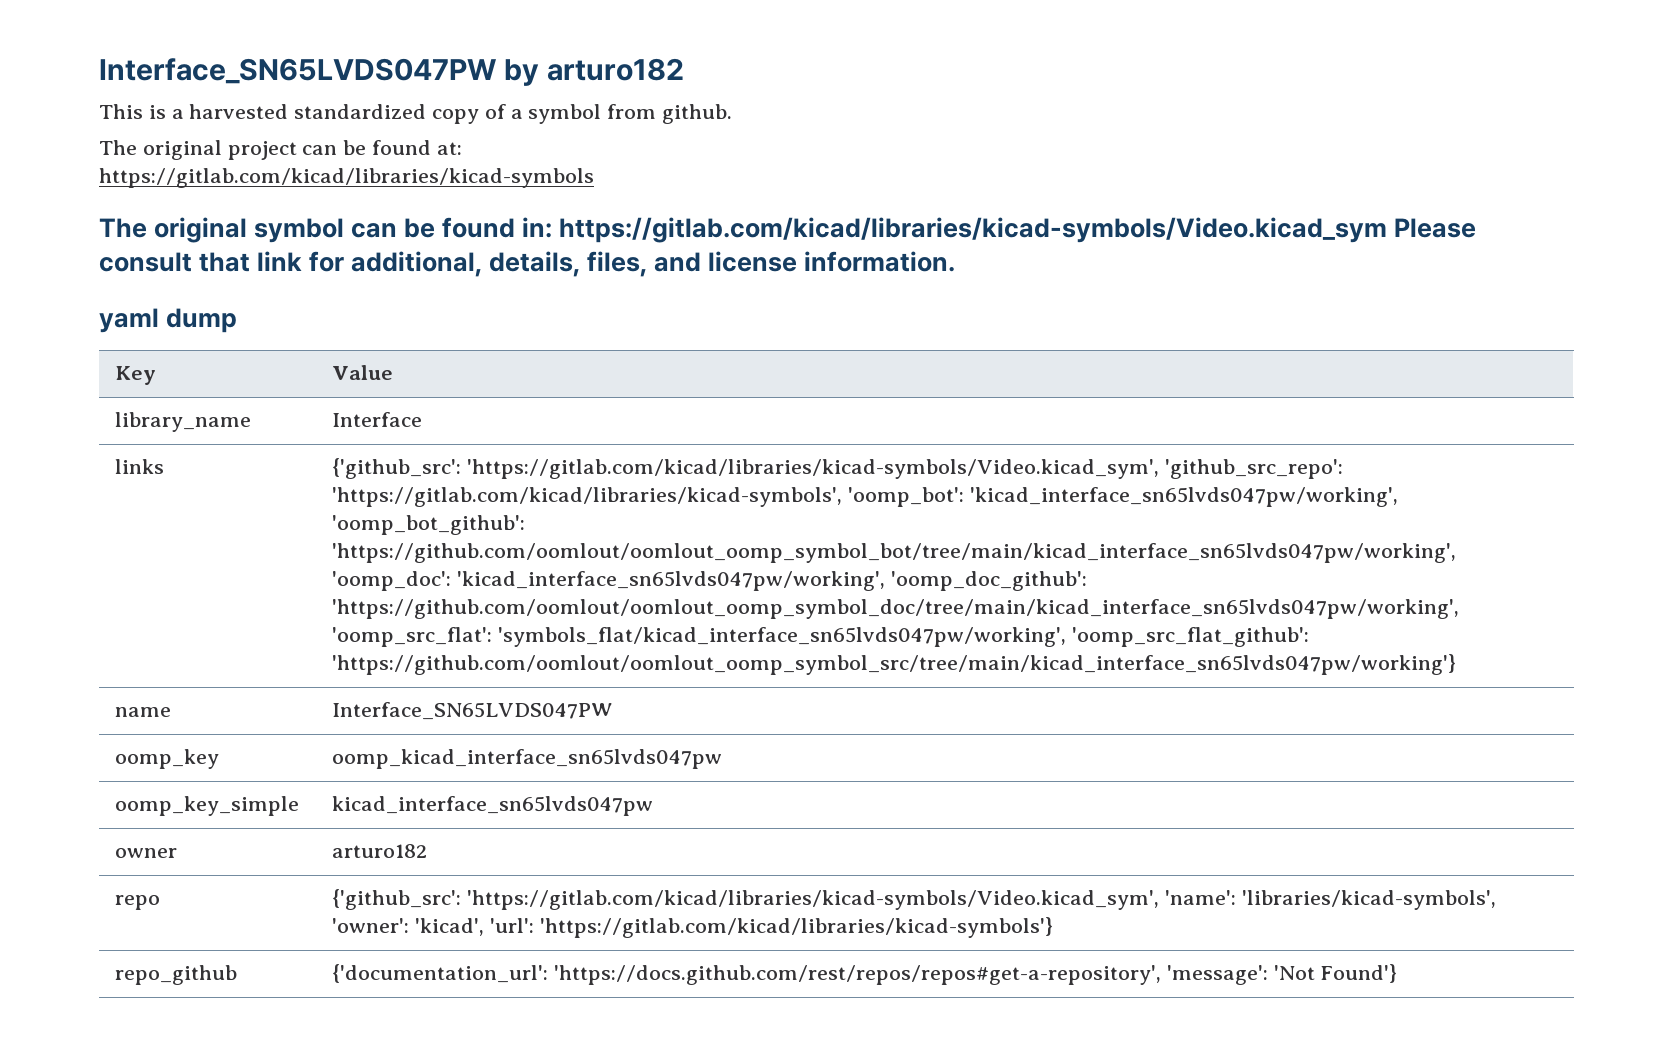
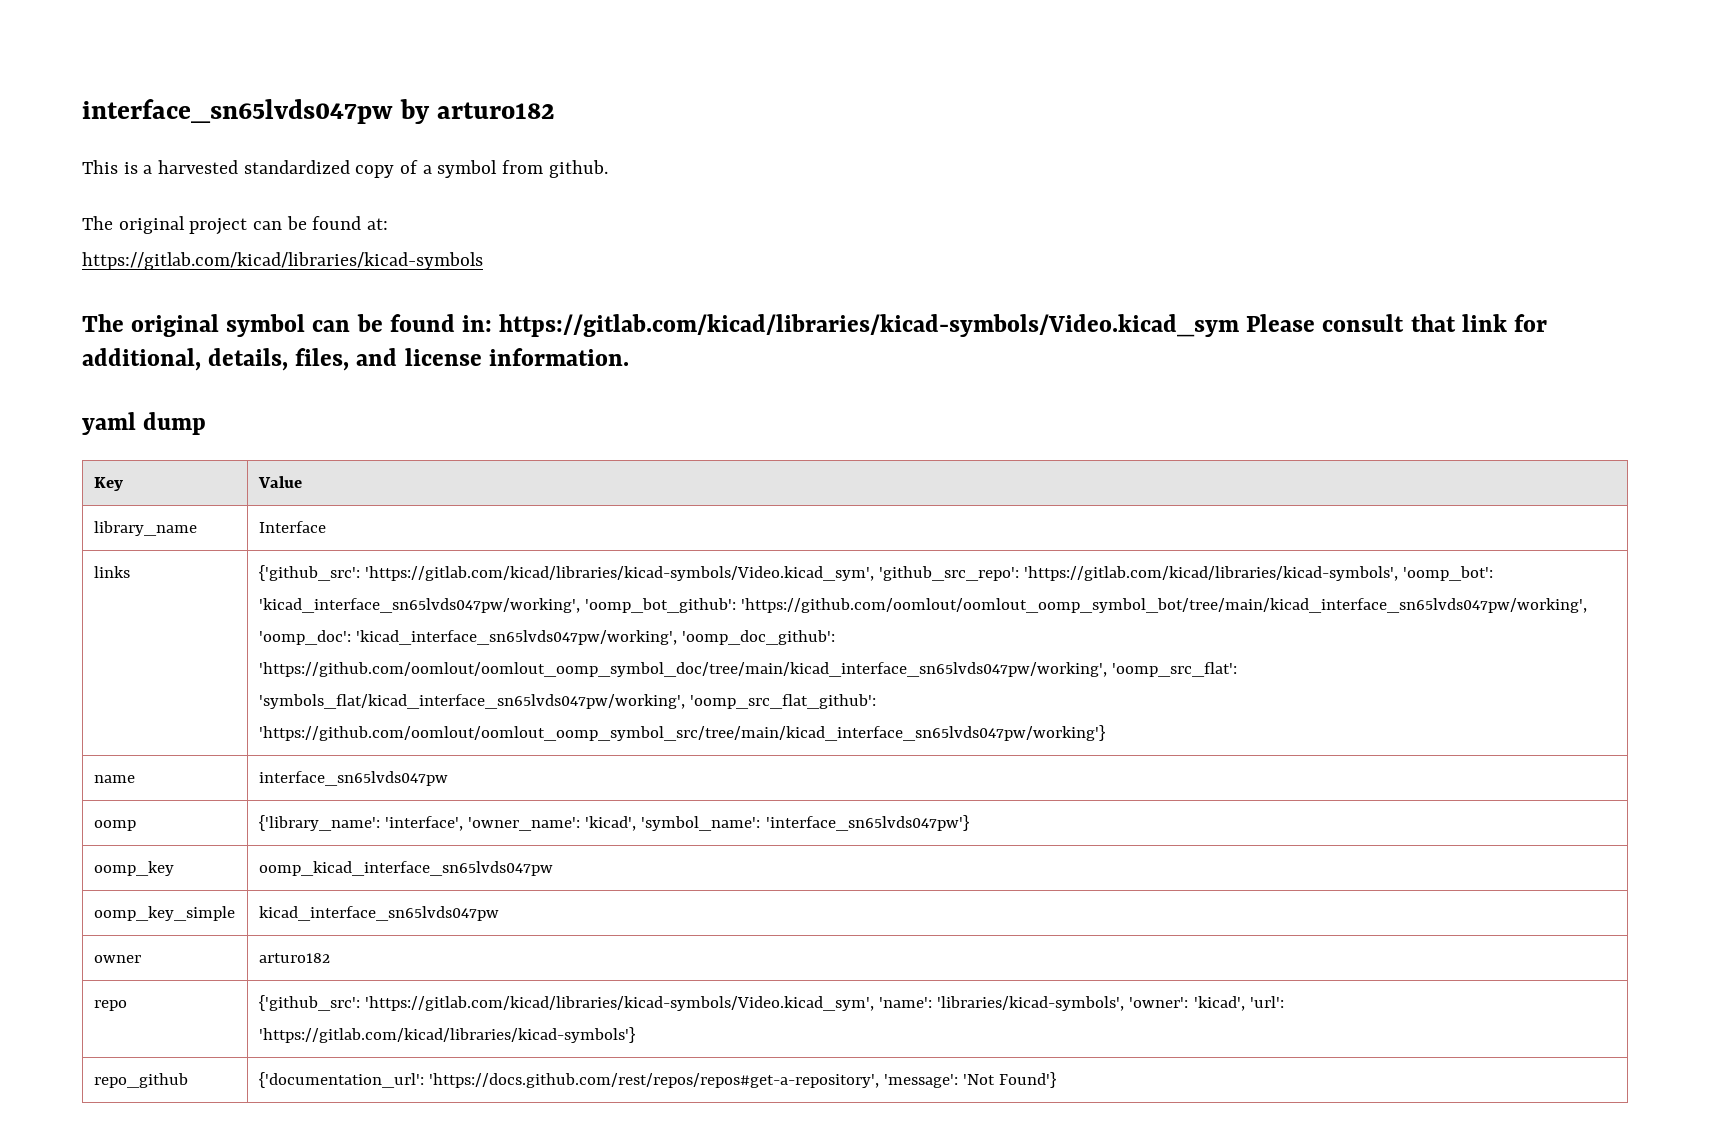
[99,58,496,84] Interface_SN65LVDS047PW -> [82,99,393,124] interface_sn65lvds047pw
[332,702,613,720] Interface_SN65LVDS047PW -> [258,771,448,786] [93,820,136,831] [258,815,969,831] interface_sn65lvds047pw // oomp | {'library_name': 'interface', 'owner_name': 'kicad', 'symbol_name': 'interface_sn65lvds047pw'}

